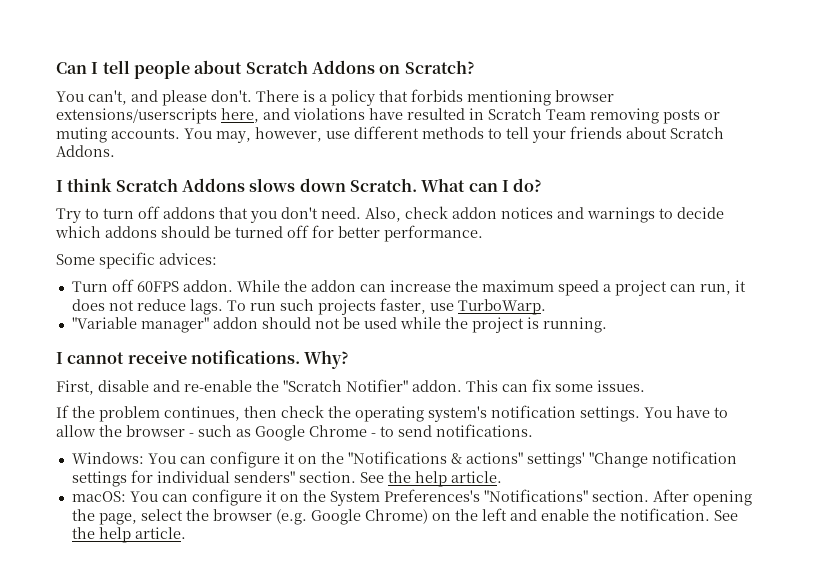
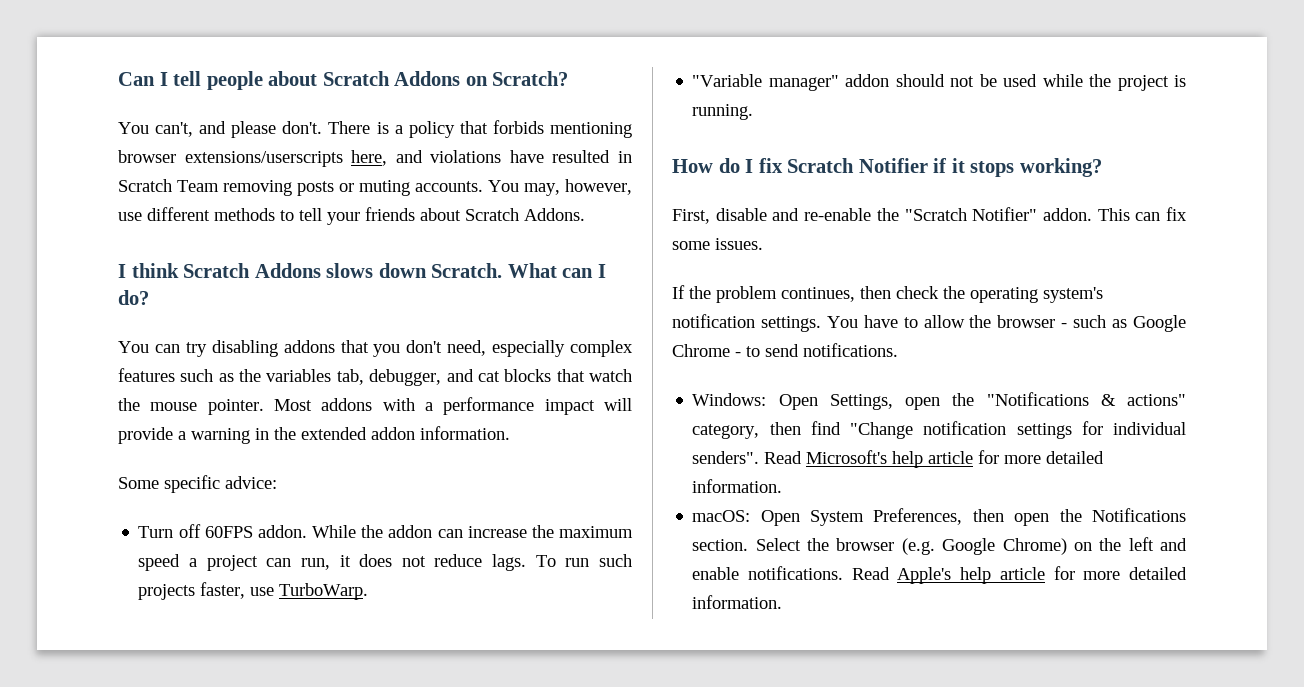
[56,206,724,223] [55,225,483,242] Try to turn off addons that you don't need. Also, check addon notices and warnings to decide which addons should be turned off for better performance. -> [118,340,633,357] [118,368,632,386] [118,397,632,415] [118,426,510,444] You can try disabling addons that you don't need, especially complex features such as the variables tab, debugger, and cat blocks that watch the mouse pointer. Most addons with a performance impact will provide a warning in the extended addon information.
[159,253,217,265] advices: -> [225,476,277,489] advice:
[56,350,350,369] I cannot receive notifications. Why? -> [672,158,1102,177] How do I fix Scratch Notifier if it stops working?
[147,451,317,468] You can configure it on -> [778,394,941,410] Open Settings, open
[526,452,585,468] settings' -> [692,421,841,439] category, then find
[233,471,502,487] [71,489,752,506] [71,509,183,525] senders" section. See the help article. // macOS: You can configure it on the System Preferences's "Notifications" section. After opening the page, select -> [692,450,1105,468] [692,479,783,493] [692,508,1186,526] [692,538,801,551] senders". Read Microsoft's help article for more detailed information. // macOS: Open System Preferences, then open the Notifications section. Select
[592,508,738,521] [71,527,186,543] the notification. See the help article. -> [748,566,1187,584] [692,595,783,609] notifications. Read Apple's help article for more detailed information.

